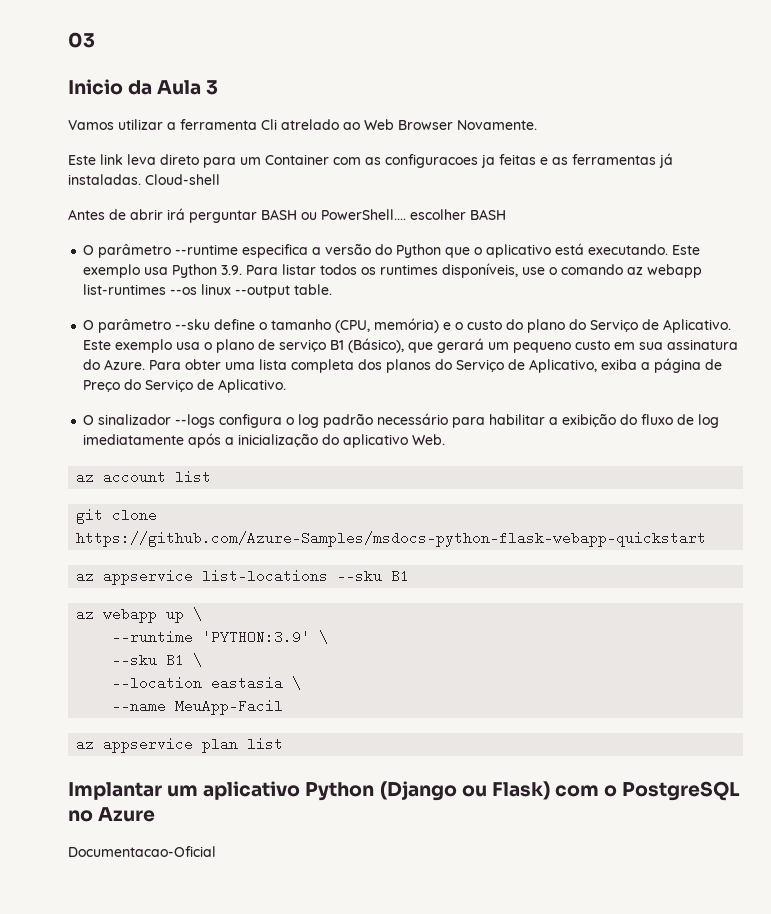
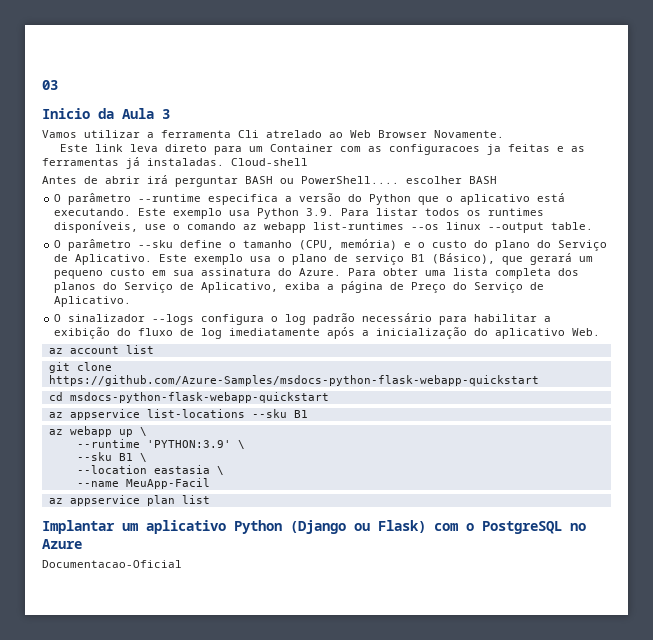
(707, 539) none -> [48,392,329,403] // cd msdocs-python-flask-webapp-quickstart

